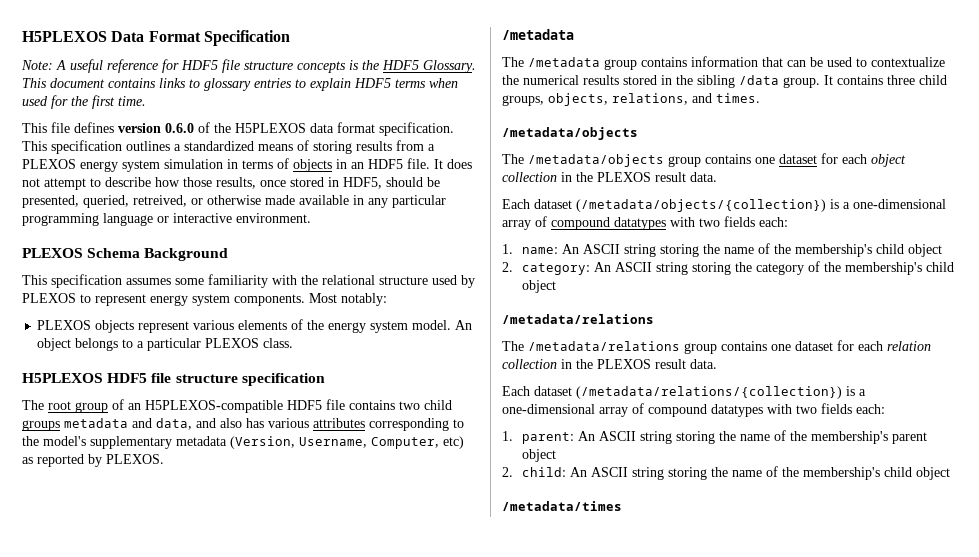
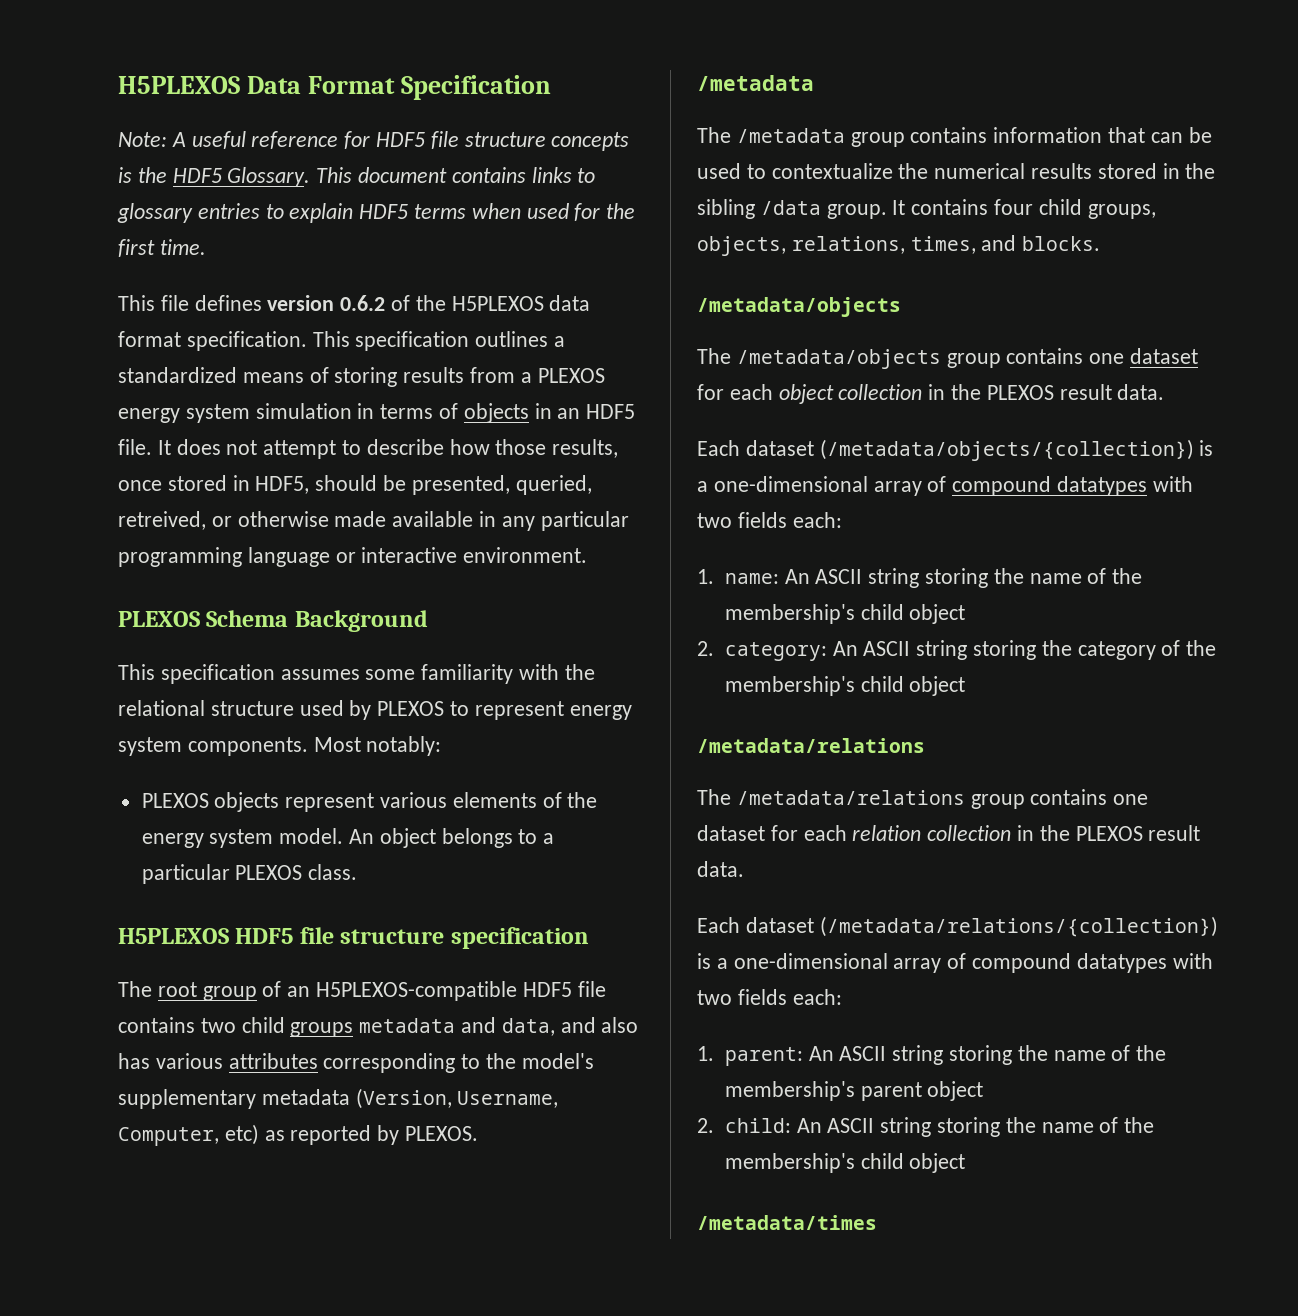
[165,123,194,133] 0.6.0 -> [340,295,386,311] 0.6.2
[887,75,915,85] three -> [994,199,1034,215] four
[692,93,760,103] and times. -> [910,235,1101,254] times, and blocks.

